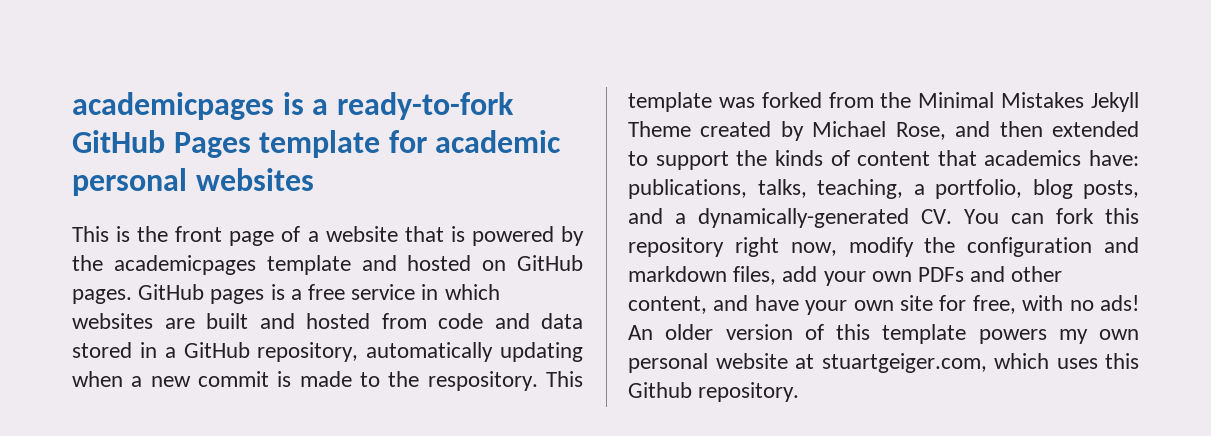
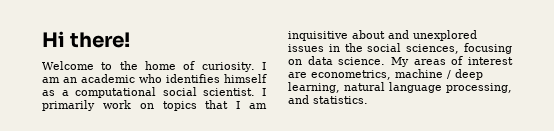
[72,92,514,120] [72,130,562,158] [72,168,314,196] [72,226,584,246] [72,255,583,275] [72,284,500,304] [72,313,583,329] [72,342,583,362] [72,371,583,391] [628,92,1139,112] [628,121,1139,141] [628,150,1139,170] [628,179,1139,199] [628,208,1139,228] [628,237,1139,257] [628,266,1063,286] [628,295,1139,315] [628,324,1139,344] [628,353,1139,373] [628,382,800,402] academicpages is a ready-to-fork GitHub Pages template for academic personal websites // This is the front page of a website that is powered by the academicpages template and hosted on GitHub pages. GitHub pages is a free service in which websites are built and hosted from code and data stored in a GitHub repository, automatically updating when a new commit is made to the respository. This template was forked from the Minimal Mistakes Jekyll Theme created by Michael Rose, and then extended to support the kinds of content that academics have: publications, talks, teaching, a portfolio, blog posts, and a dynamically-generated CV. You can fork this repository right now, modify the configuration and markdown files, add your own PDFs and other content, and have your own site for free, with no ads! An older version of this template powers my own personal website at stuartgeiger.com, which uses this Github repository. -> [42,31,131,48] [42,61,266,72] [42,74,267,83] [42,87,266,98] [42,100,267,111] [288,30,477,41] [288,43,512,54] [288,56,513,67] [288,69,483,80] [288,82,512,93] [288,95,368,104] Hi there! // Welcome to the home of curiosity. I am an academic who identifies himself as a computational social scientist. I primarily work on topics that I am inquisitive about and unexplored issues in the social sciences, focusing on data science. My areas of interest are econometrics, machine / deep learning, natural language processing, and statistics.

